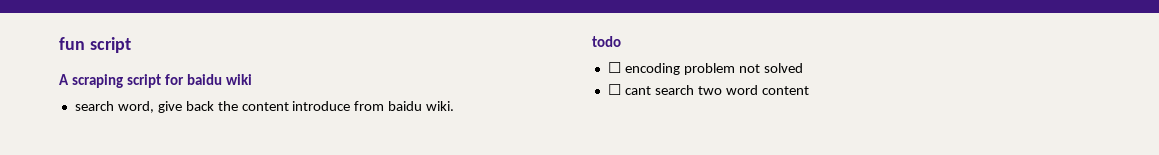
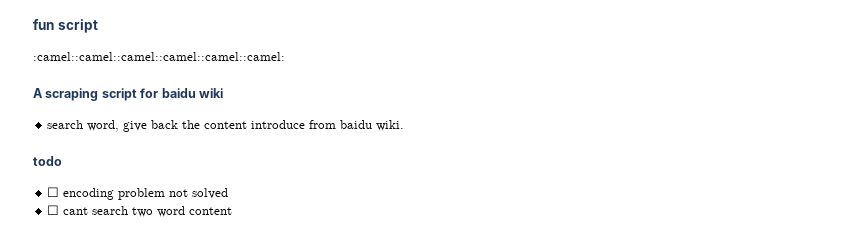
(131, 45) none -> [33,52,285,61] // :camel::camel::camel::camel::camel::camel:

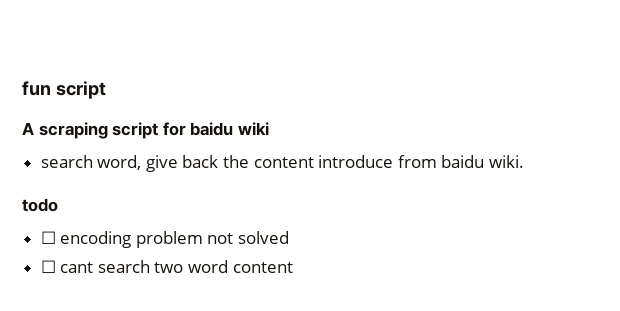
[33,52,285,61] // :camel::camel::camel::camel::camel::camel: -> (106, 90) none

